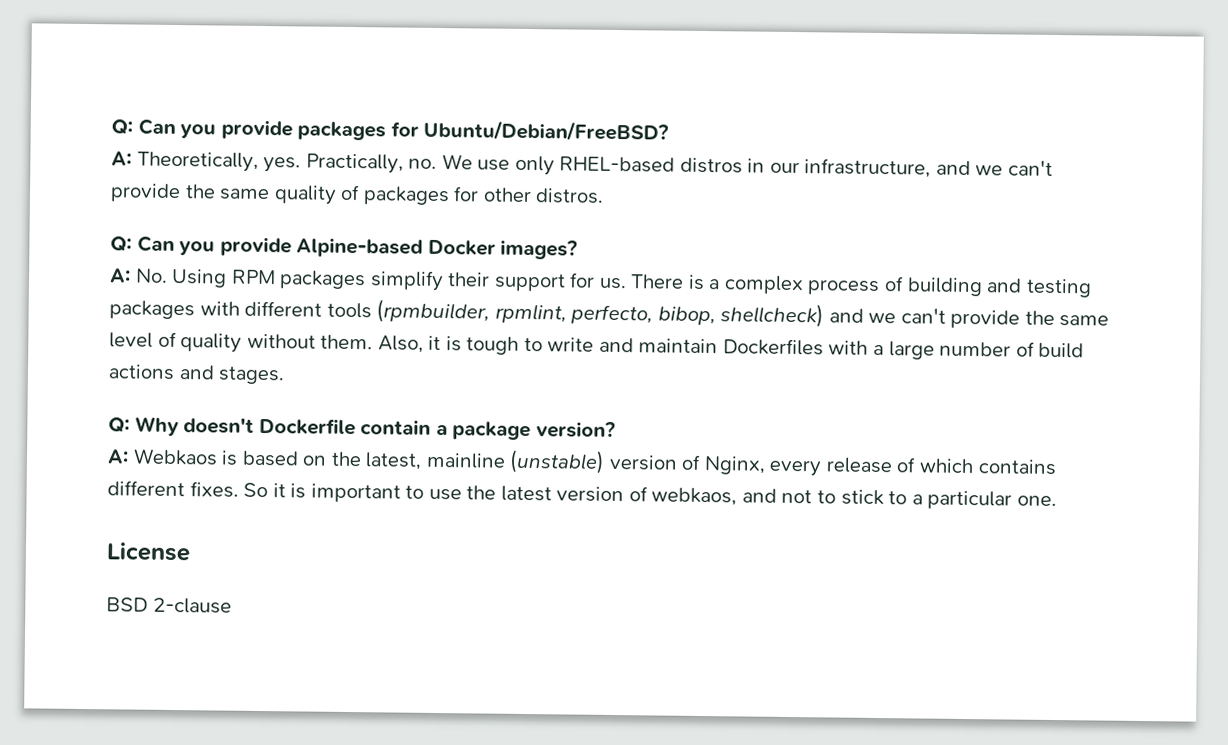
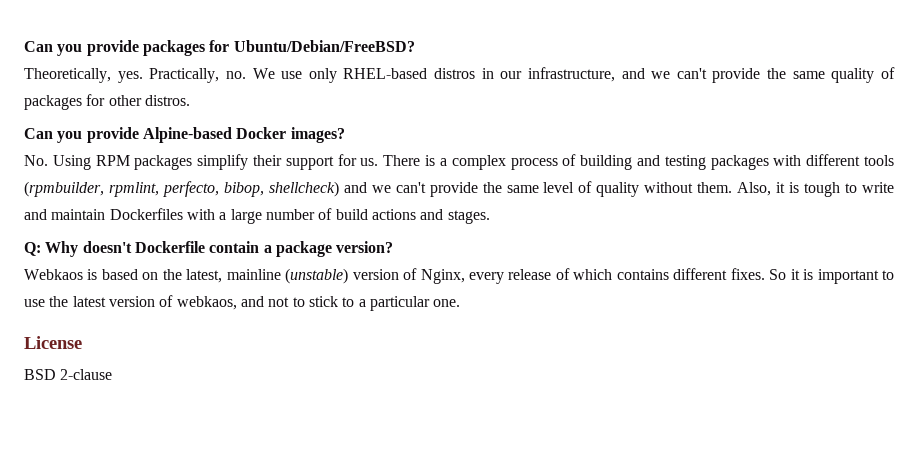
[111,119,133,135] Q: -> (24, 46) none
[111,151,132,166] A: -> (415, 46) none
[110,236,132,252] Q: -> (190, 100) none
[109,268,131,283] A: -> (345, 135) none
[107,449,129,464] A: -> (394, 247) none

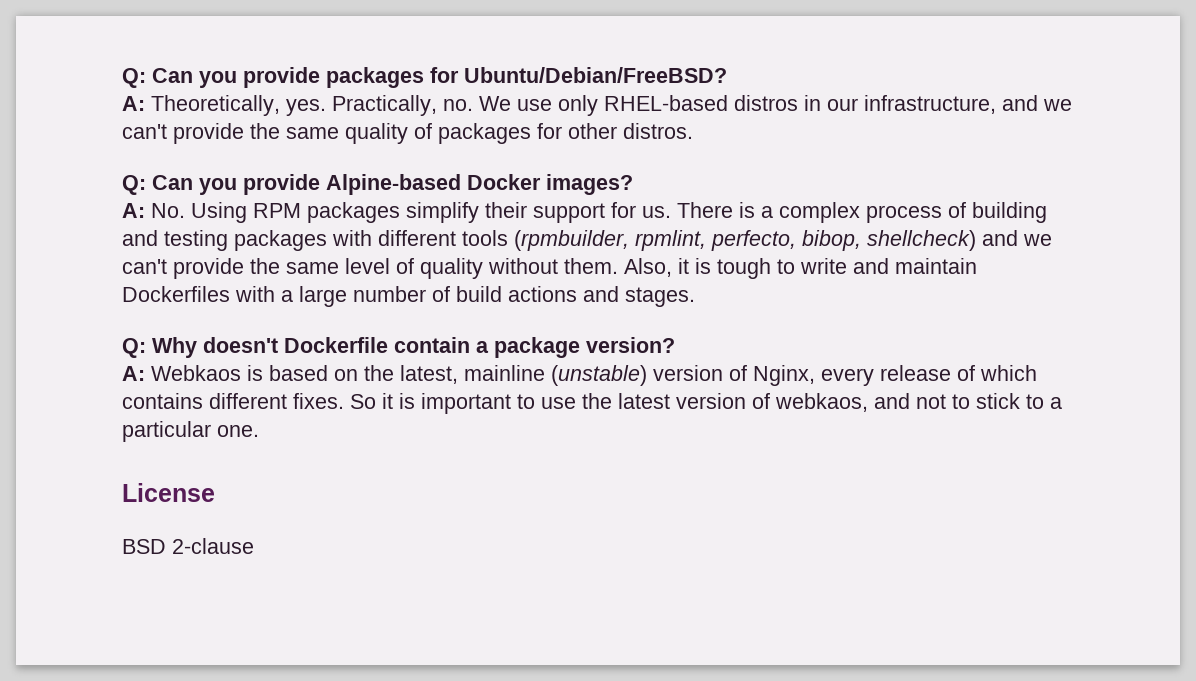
(24, 46) none -> [122,68,146,88] Q:
(415, 46) none -> [122,96,145,111] A:
(190, 100) none -> [122,175,146,195] Q:
(345, 135) none -> [122,203,145,218] A:
(394, 247) none -> [122,366,145,381] A:

